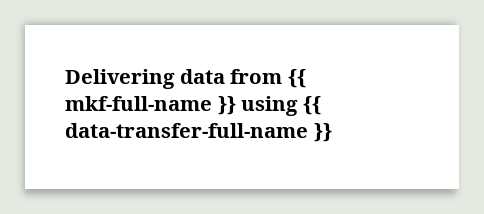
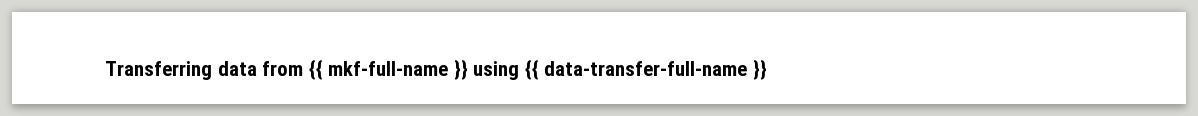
[65,69,175,89] Delivering -> [105,61,212,80] Transferring

